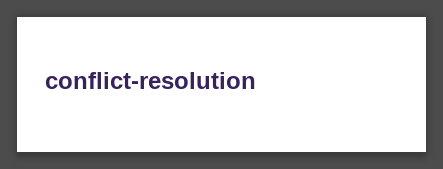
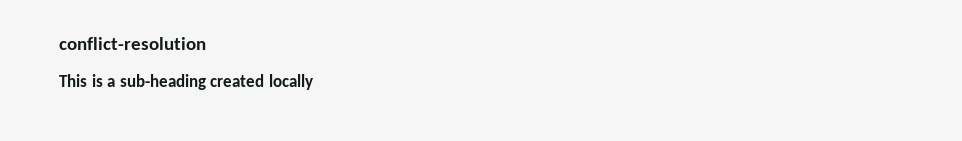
(256, 80) none -> [59,74,313,90] // This is a sub-heading created locally

